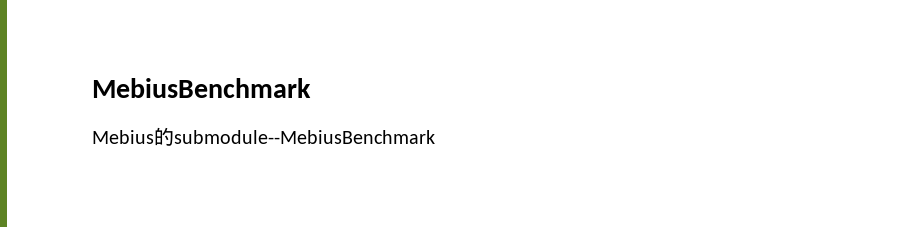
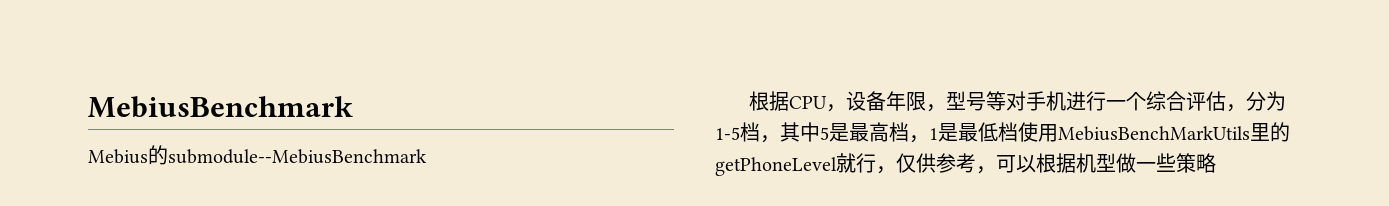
(435, 137) none -> [749,91,1287,112] [715,122,1290,143] [715,153,1216,176] // 根据CPU，设备年限，型号等对手机进行一个综合评估，分为1-5档，其中5是最高档，1是最低档使用MebiusBenchMarkUtils里的getPhoneLevel就行，仅供参考，可以根据机型做一些策略

